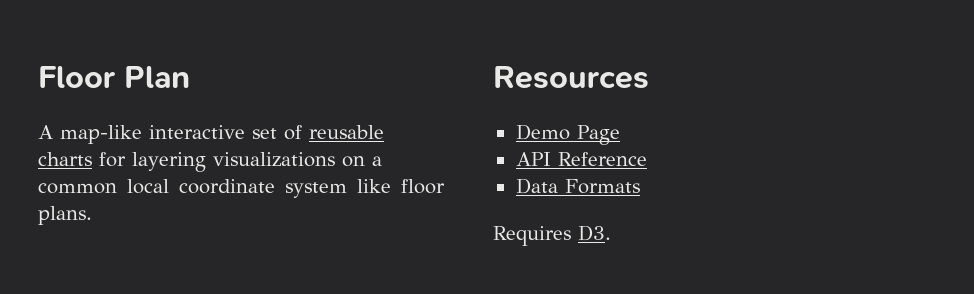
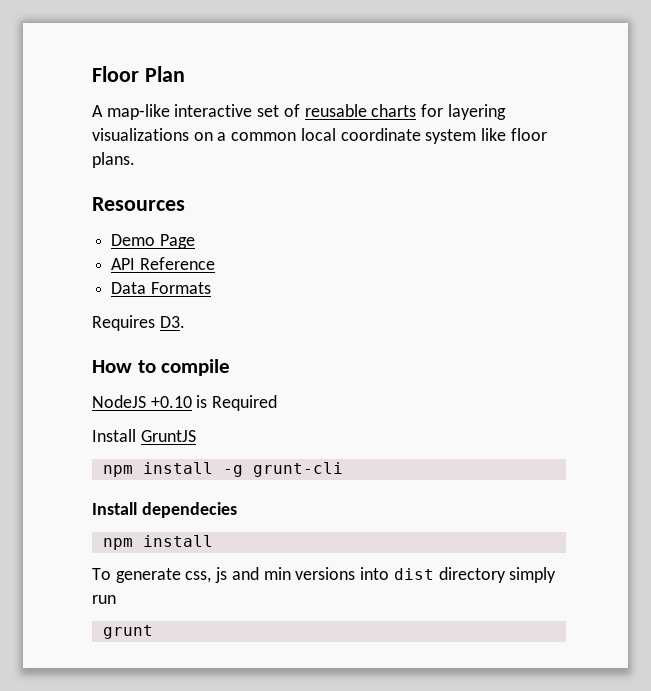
(611, 233) none -> [92,359,231,376] [92,395,278,411] [92,429,196,442] [102,462,343,477] [92,502,237,518] [102,535,213,550] [92,567,557,583] [92,595,116,604] [102,625,153,639] // How to compile // NodeJS +0.10 is Required // Install GruntJS // npm install -g grunt-cli // Install dependecies // npm install // To generate css, js and min versions into dist directory simply run // grunt

